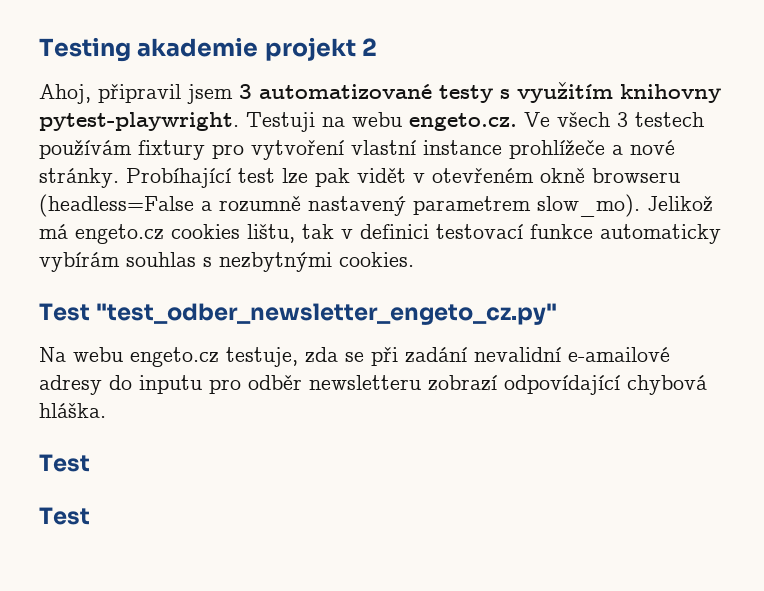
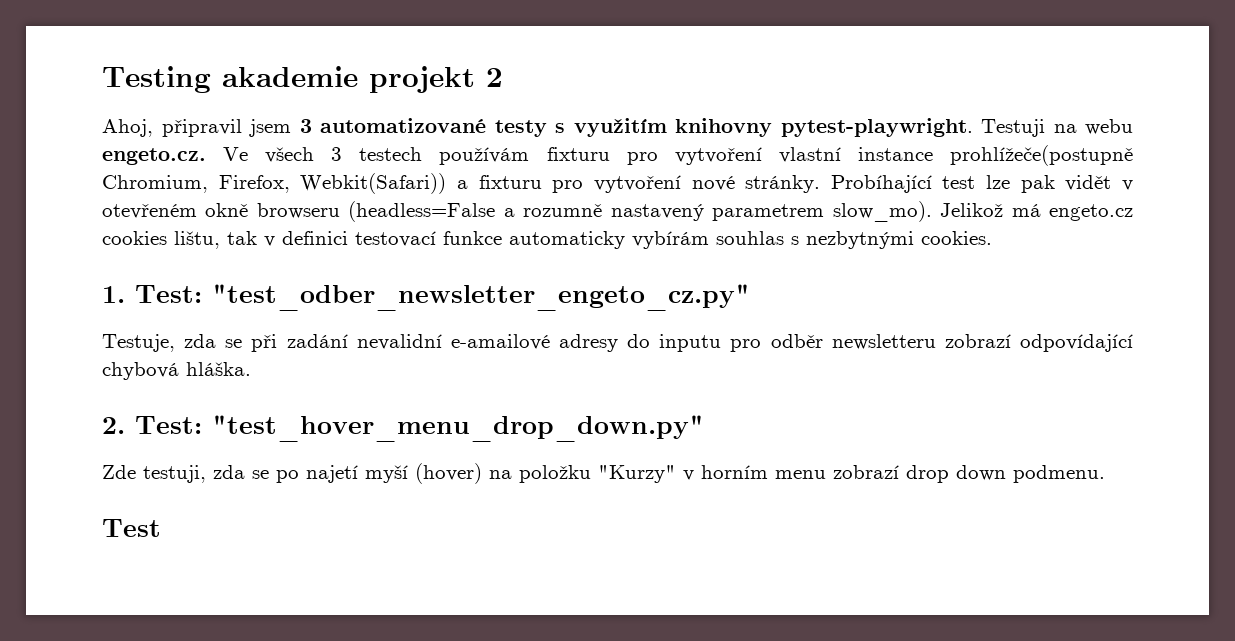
[138,140,205,160] fixtury -> [546,147,610,161] fixturu
[509,140,623,159] prohlížeče a -> [950,145,1134,166] [102,173,681,194] prohlížeče(postupně Chromium, Firefox, Webkit(Safari)) a fixturu pro vytvoření
[39,303,90,321] Test -> [102,285,202,303] 1. Test:
[39,347,298,367] Na webu engeto.cz testuje, -> [102,334,175,352] Testuje,
[39,454,90,472] Test -> [102,415,704,442] [102,463,1105,484] 2. Test: "test_hover_menu_drop_down.py" // Zde testuji, zda se po najetí myší (hover) na položku "Kurzy" v horním menu zobrazí drop down podmenu.

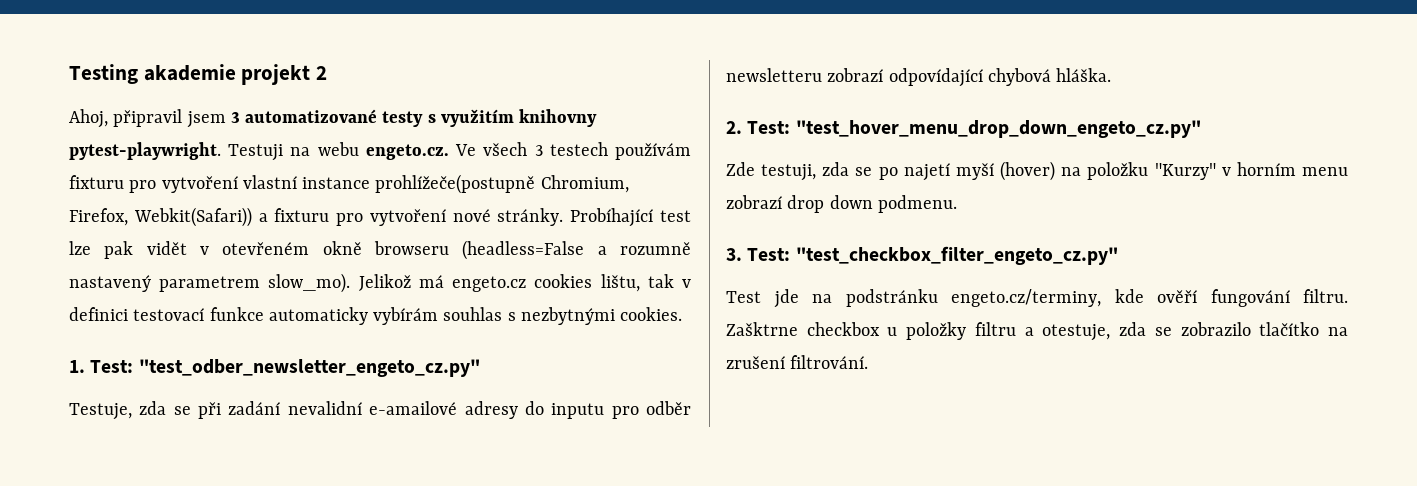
[212,415,704,442] "test_hover_menu_drop_down.py" -> [795,120,1201,138] "test_hover_menu_drop_down_engeto_cz.py"
[102,519,161,537] Test -> [726,246,1118,265] [726,289,1348,308] [726,322,1348,341] [726,355,869,369] 3. Test: "test_checkbox_filter_engeto_cz.py" // Test jde na podstránku engeto.cz/terminy, kde ověří fungování filtru. Zašktrne checkbox u položky filtru a otestuje, zda se zobrazilo tlačítko na zrušení filtrování.

